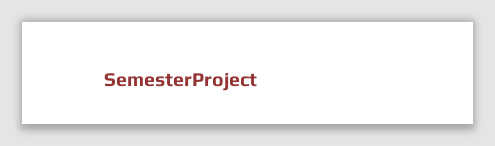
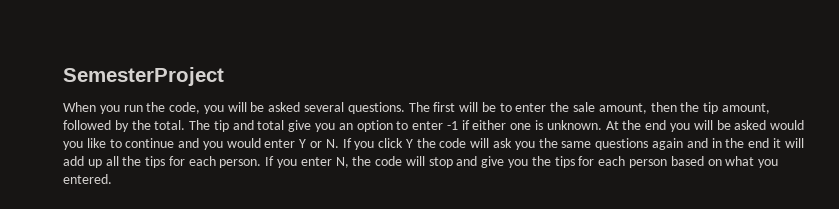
(257, 82) none -> [63,102,770,114] [63,120,805,132] [63,138,804,150] [63,156,779,168] [63,174,112,184] // When you run the code, you will be asked several questions. The first will be to enter the sale amount, then the tip amount, followed by the total. The tip and total give you an option to enter -1 if either one is unknown. At the end you will be asked would you like to continue and you would enter Y or N. If you click Y the code will ask you the same questions again and in the end it will add up all the tips for each person. If you enter N, the code will stop and give you the tips for each person based on what you entered.

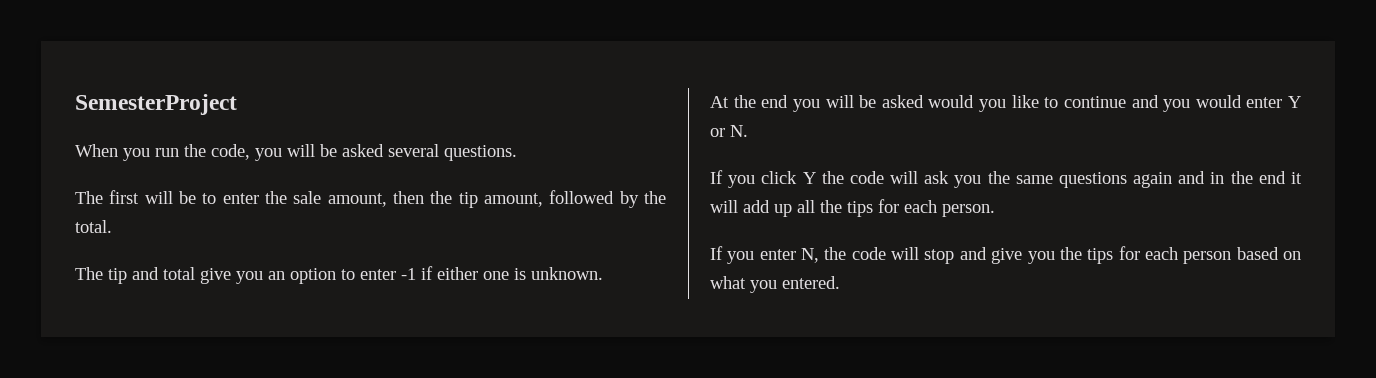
(405, 108) none -> (517, 153) //
(186, 125) none -> (112, 226) //
(602, 125) none -> (603, 273) //
(339, 143) none -> (748, 131) //
(262, 163) none -> (995, 210) //

